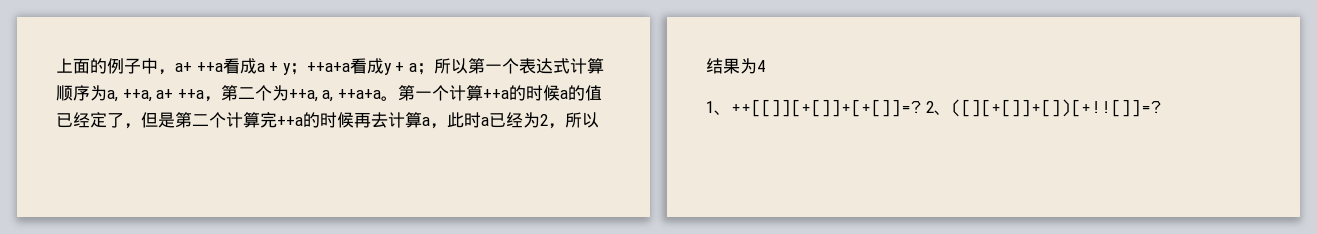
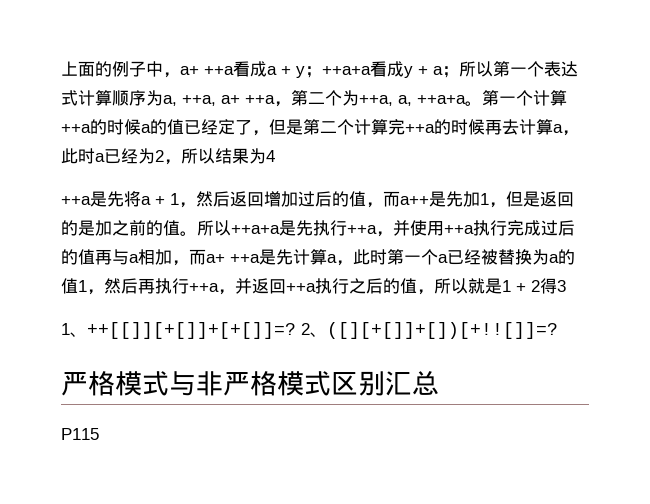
(765, 66) none -> [61,191,574,208] [61,220,575,237] [61,249,575,266] [61,278,566,295] // ++a是先将a + 1，然后返回增加过后的值，而a++是先加1，但是返回的是加之前的值。所以++a+a是先执行++a，并使用++a执行完成过后的值再与a相加，而a+ ++a是先计算a，此时第一个a已经被替换为a的值1，然后再执行++a，并返回++a执行之后的值，所以就是1 + 2得3
(1161, 108) none -> [61,371,439,396] [61,428,99,440] // 严格模式与非严格模式区别汇总 // P115

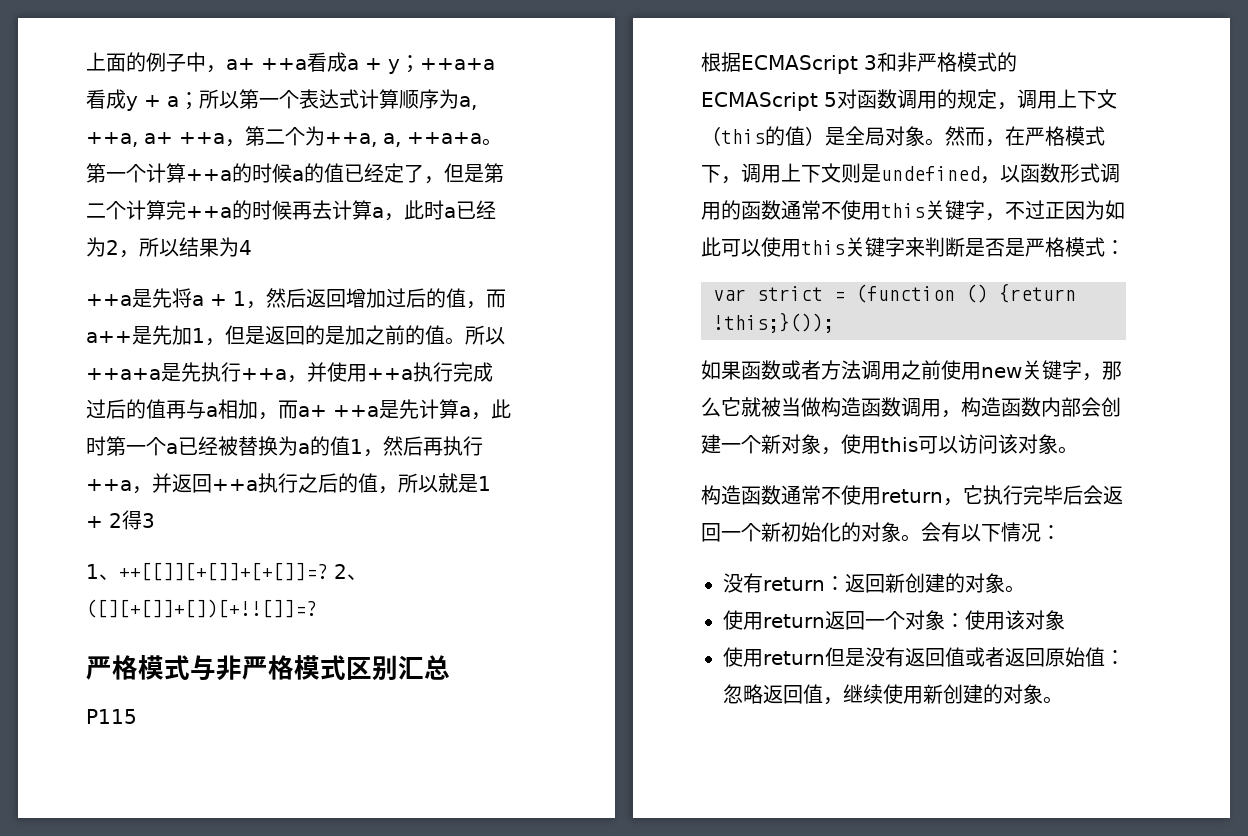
(99, 434) none -> [701,52,1017,74] [701,89,1117,111] [701,126,1105,147] [701,163,1120,184] [701,200,1125,221] [701,237,1125,257] [713,283,1076,303] [713,312,834,333] [701,360,1122,381] [701,397,1121,418] [701,434,1078,455] [701,485,1123,506] [701,522,1061,542] [723,573,1025,593] [723,610,1065,630] [723,647,1125,667] [723,684,1063,705] // 根据ECMAScript 3和非严格模式的ECMAScript 5对函数调用的规定，调用上下文（this的值）是全局对象。然而，在严格模式下，调用上下文则是undefined，以函数形式调用的函数通常不使用this关键字，不过正因为如此可以使用this关键字来判断是否是严格模式： // var strict = (function () {return !this;}()); // 如果函数或者方法调用之前使用new关键字，那么它就被当做构造函数调用，构造函数内部会创建一个新对象，使用this可以访问该对象。 // 构造函数通常不使用return，它执行完毕后会返回一个新初始化的对象。会有以下情况： // 没有return：返回新创建的对象。 // 使用return返回一个对象：使用该对象 // 使用return但是没有返回值或者返回原始值：忽略返回值，继续使用新创建的对象。

